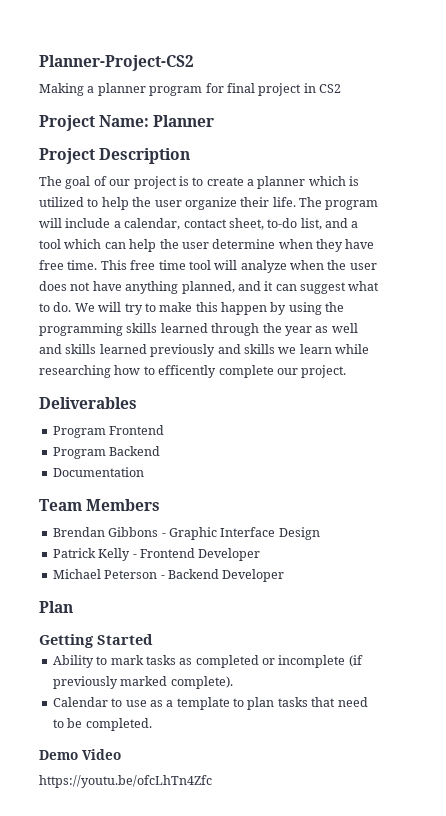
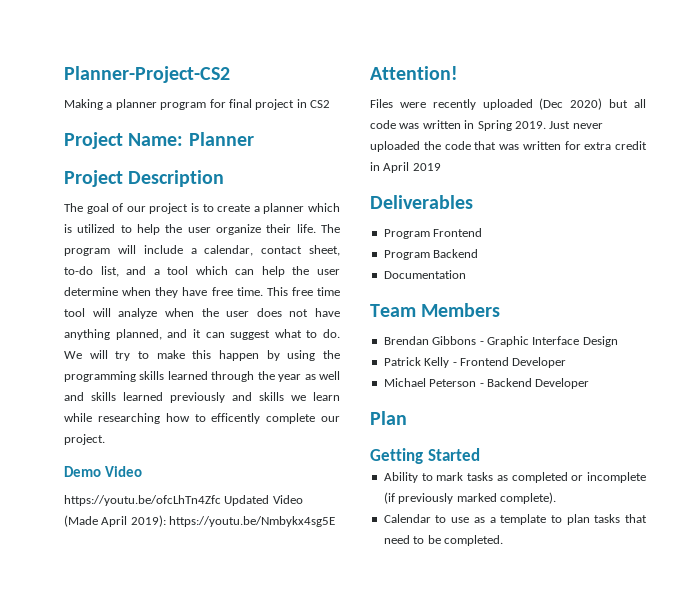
(347, 371) none -> [64,466,142,477] [64,495,303,506] [64,515,336,527] [370,66,458,80] [370,98,646,110] [370,120,603,131] [370,141,647,152] [370,162,441,173] // Demo Video // https://youtu.be/ofcLhTn4Zfc Updated Video (Made April 2019): https://youtu.be/Nmbykx4sg5E // Attention! // Files were recently uploaded (Dec 2020) but all code was written in Spring 2019. Just never uploaded the code that was written for extra credit in April 2019
[39,749,121,760] [39,775,212,788] // Demo Video // https://youtu.be/ofcLhTn4Zfc -> (503, 540) none

